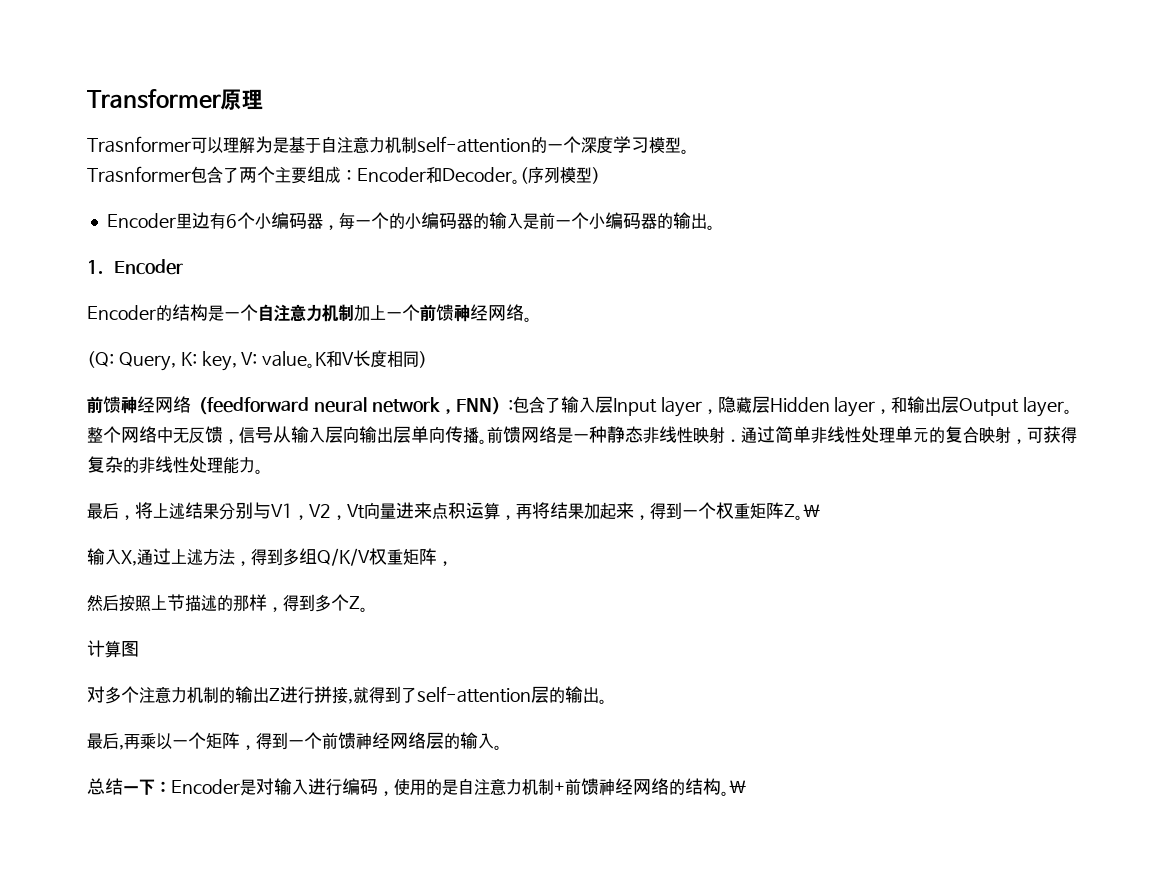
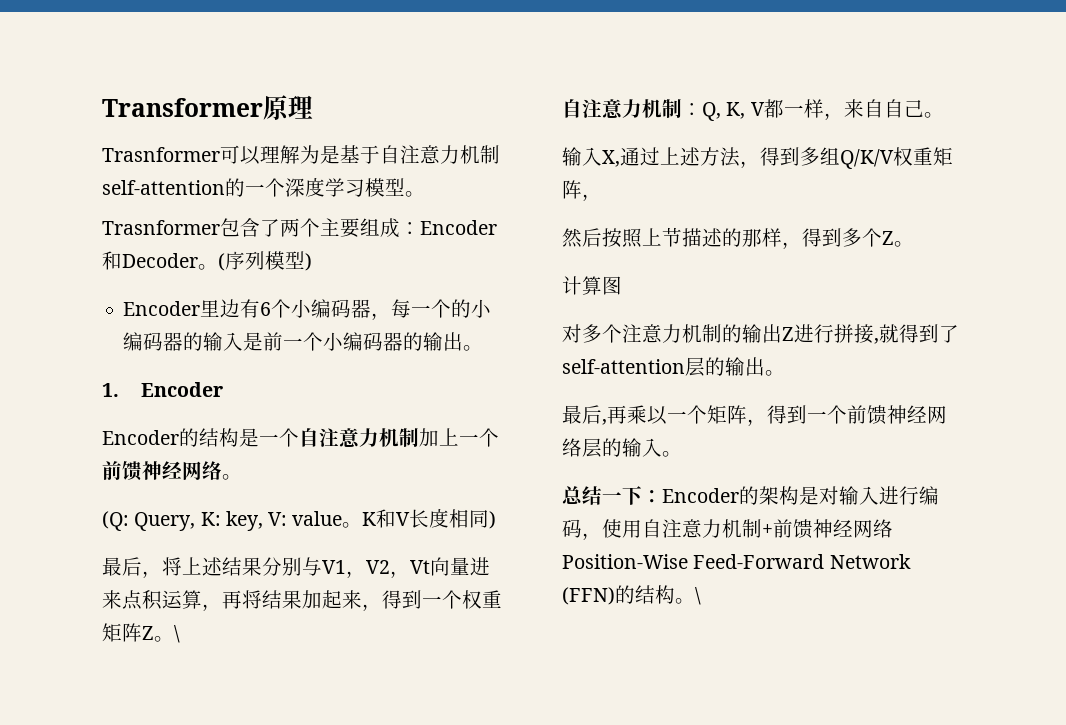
[87,396,1073,417] [87,426,1077,444] [87,456,263,474] // 前馈神经网络（feedforward neural network，FNN）:包含了输入层Input layer，隐藏层Hidden layer，和输出层Output layer。整个网络中无反馈，信号从输入层向输出层单向传播。前馈网络是一种静态非线性映射．通过简单非线性处理单元的复合映射，可获得复杂的非线性处理能力。 -> (497, 520) none
(820, 510) none -> [562,99,944,121] // 自注意力机制：Q, K, V都一样，来自自己。
(240, 786) none -> [739,486,799,505] 的架构
[426,778,458,796] 的是 -> (642, 529) none
(669, 786) none -> [562,554,911,569] [562,587,615,605] Position-Wise Feed-Forward Network (FFN)

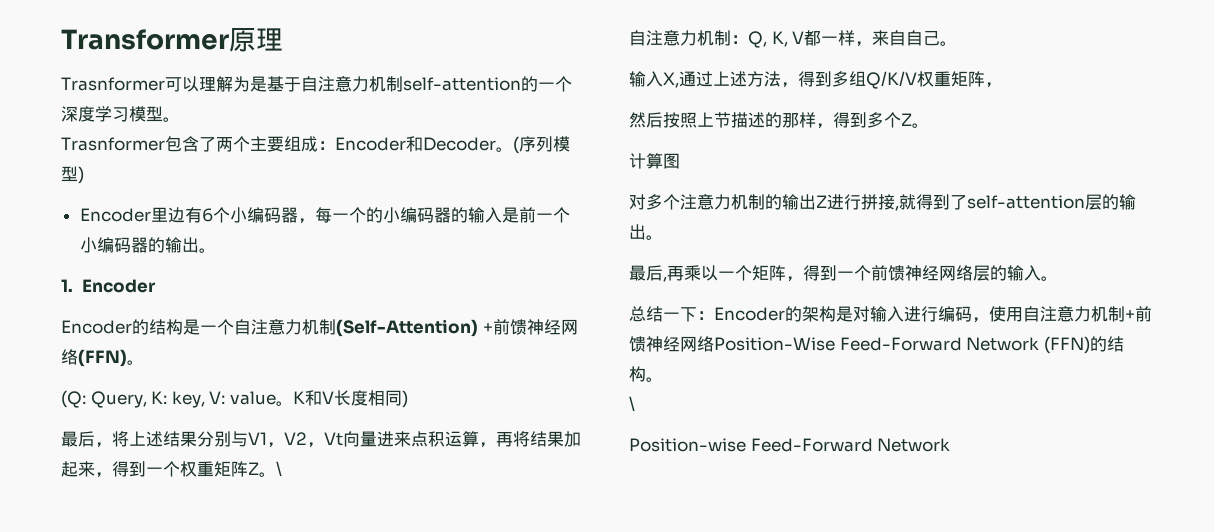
[419,428,499,447] [102,461,222,481] 加上一个前馈神经网络 -> [336,319,578,337] [61,349,127,367] (Self-Attention) +前馈神经网络(FFN)
[695,587,701,605] \ -> [629,396,635,412] [629,438,951,452] // \ // Position-wise Feed-Forward Network

